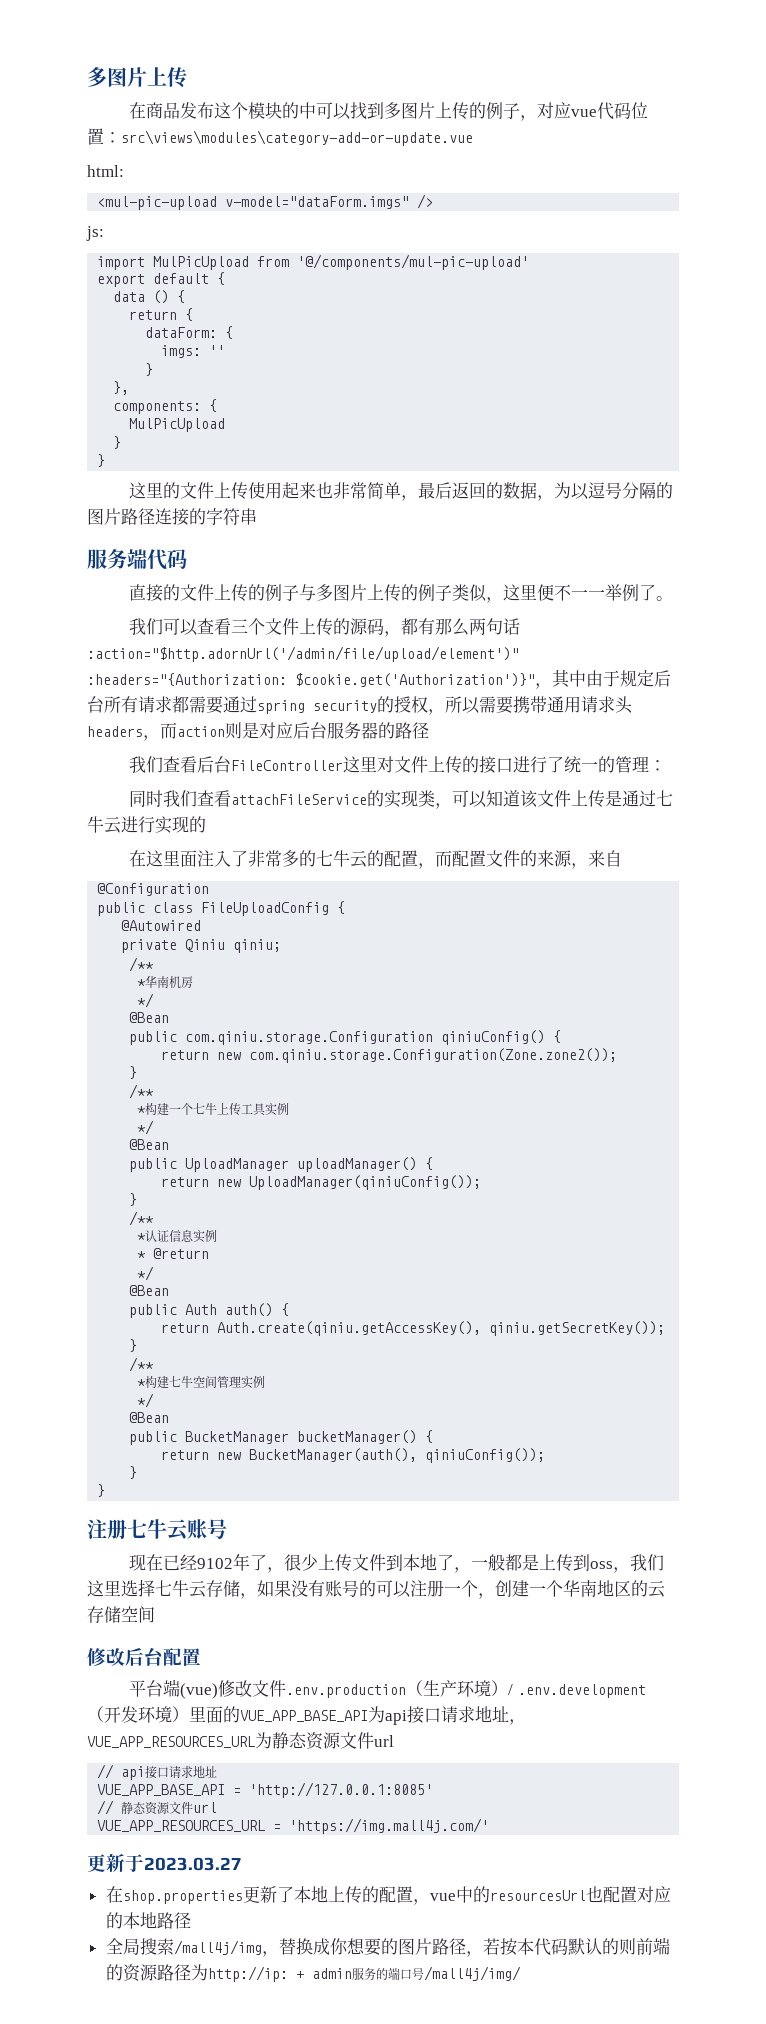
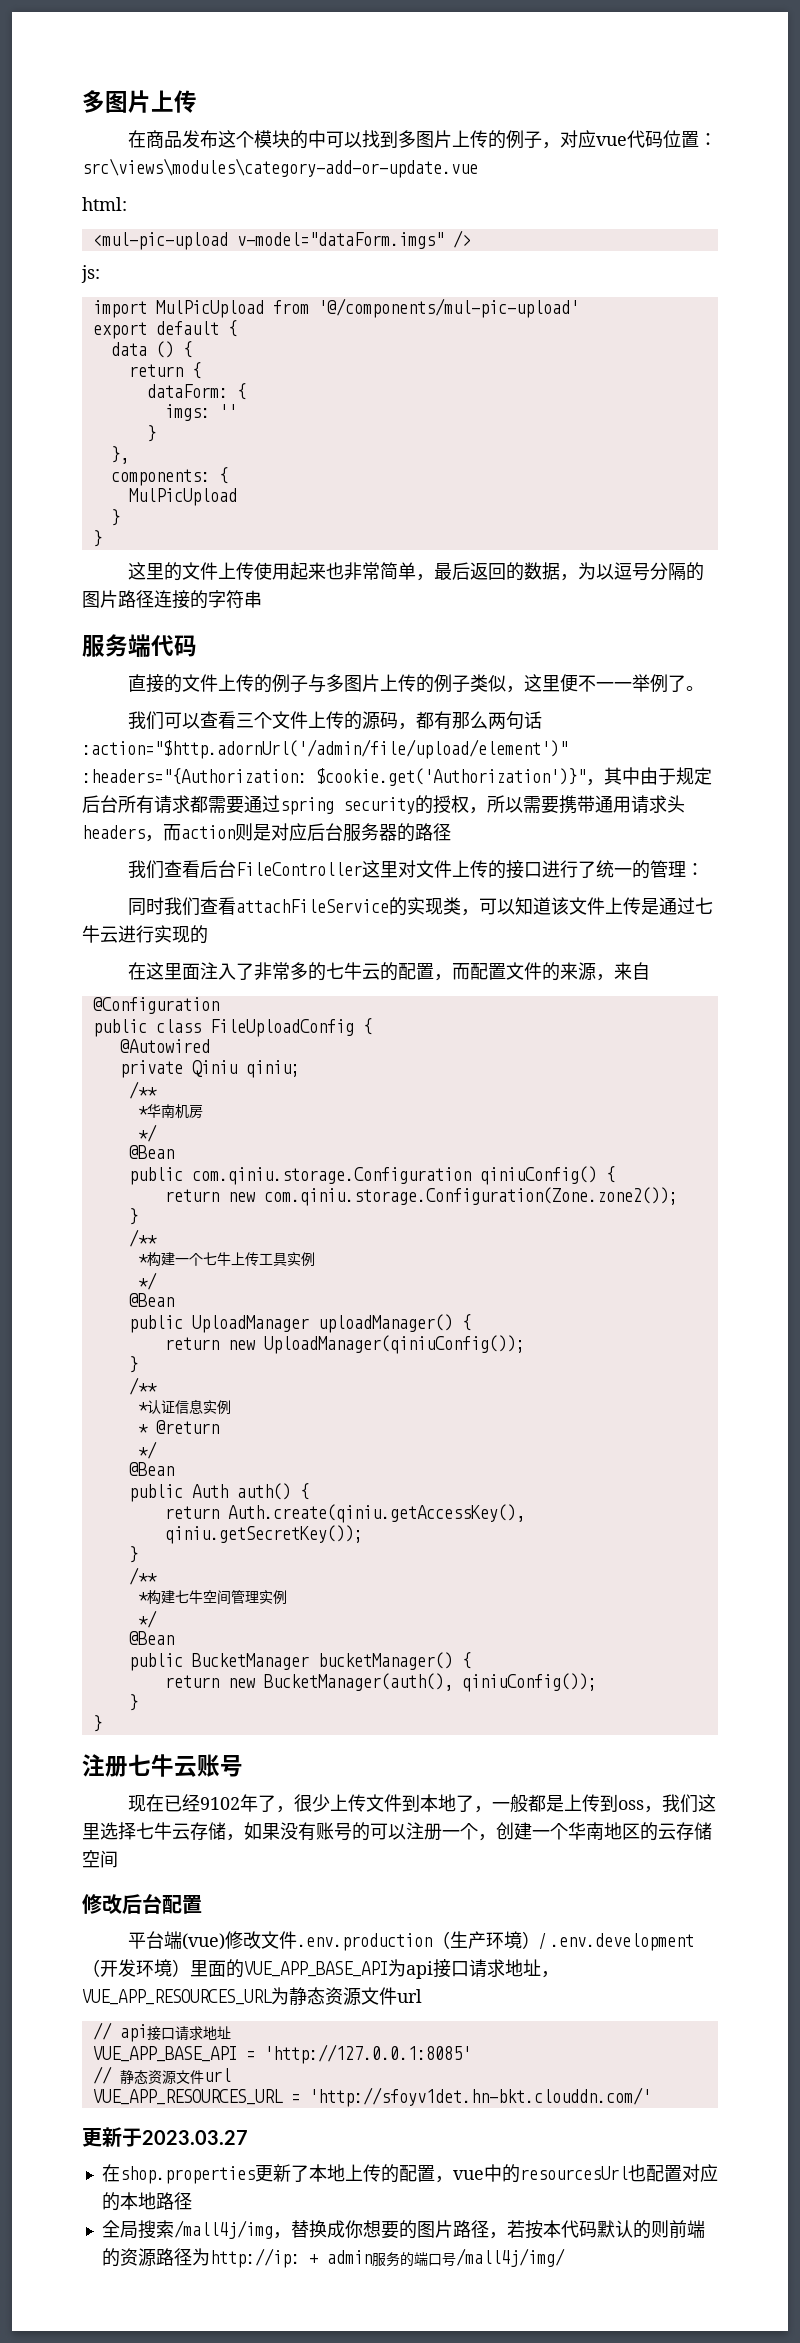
[289,1818,490,1834] 'https://img.mall4j.com/' -> [308,2087,651,2107] 'http://sfoyv1det.hn-bkt.clouddn.com/'

